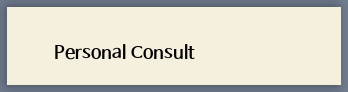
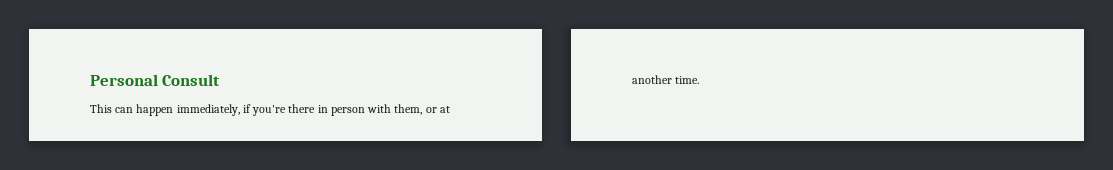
(195, 51) none -> [90,104,450,116] [632,75,700,84] // This can happen immediately, if you're there in person with them, or at another time.

